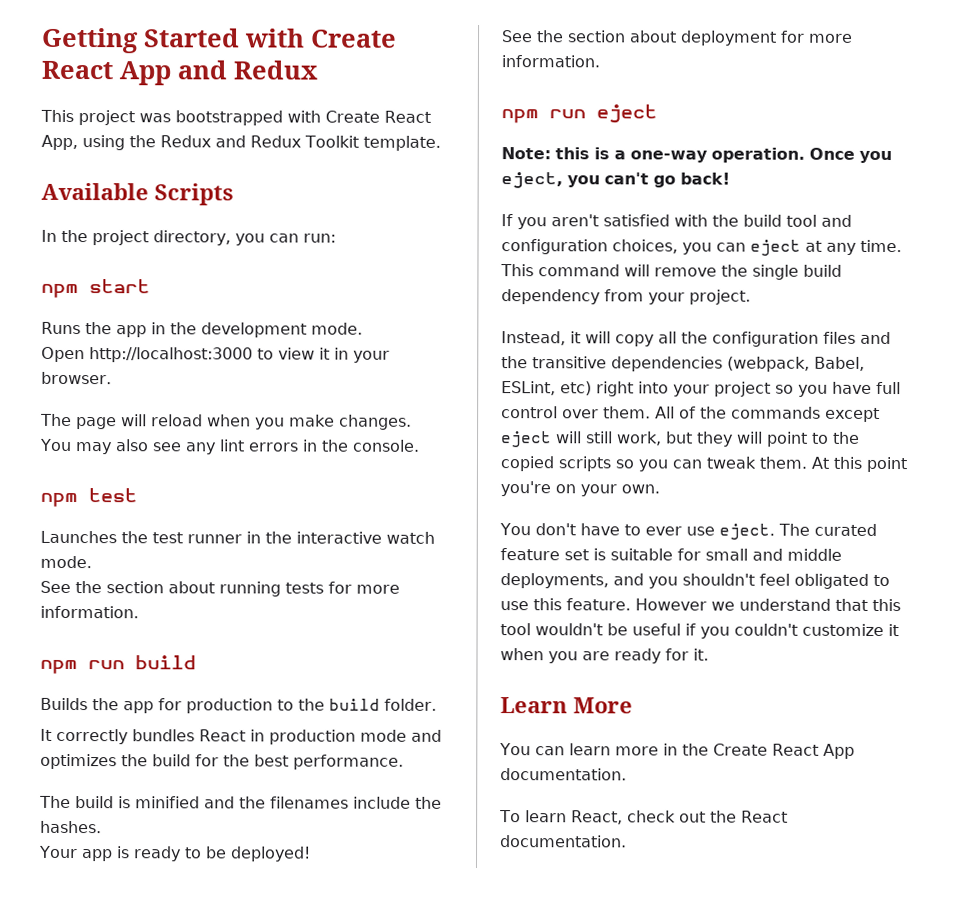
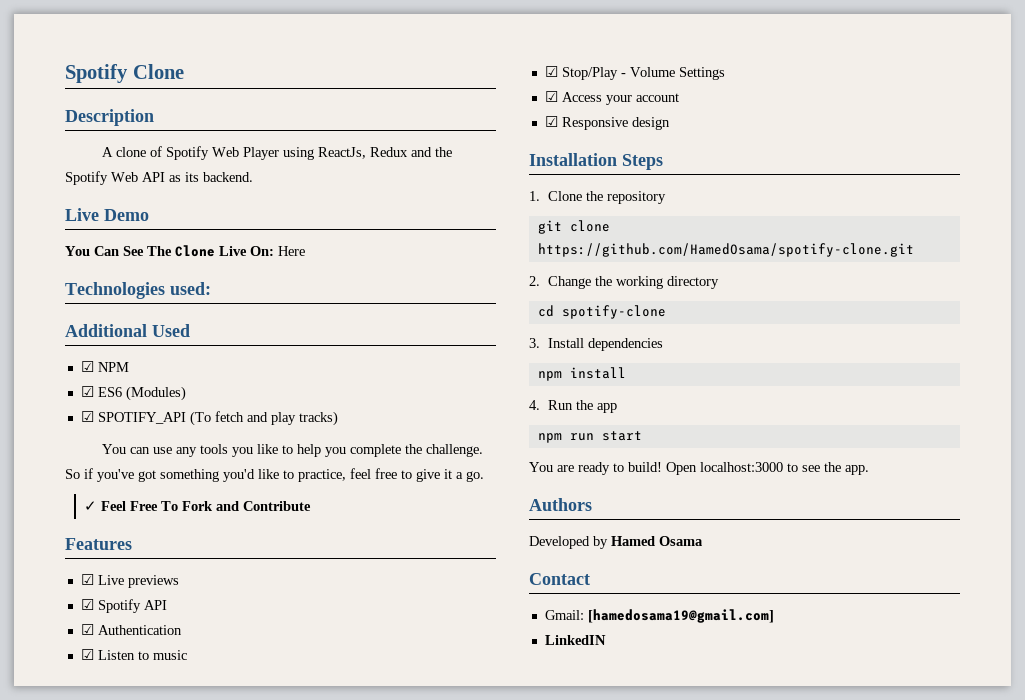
[41,27,397,54] [41,60,318,86] [40,109,431,126] [41,134,441,151] [41,182,234,206] [41,229,336,246] [41,279,150,299] [41,321,363,338] [41,346,390,363] [41,371,112,385] [40,413,412,430] [40,438,420,455] [40,488,137,508] [40,530,435,544] [40,555,92,569] [40,580,400,597] [40,605,139,619] [40,655,196,675] [40,697,437,714] [40,728,442,745] [40,753,404,770] [39,795,442,809] [40,820,102,834] [39,845,311,862] [502,30,853,46] [501,55,600,68] [501,104,657,124] [501,147,892,164] [501,172,730,189] [501,214,852,230] [501,239,902,256] [500,264,842,280] [501,289,751,305] [501,331,891,347] [501,356,865,372] [501,381,901,397] [501,406,880,422] [501,431,860,448] [500,456,907,473] [500,481,660,497] [499,523,877,540] [500,548,842,561] [500,573,890,589] [500,598,901,612] [500,623,899,639] [500,648,709,664] [500,697,633,714] [499,743,855,759] [500,768,627,781] [499,810,788,825] [500,835,627,848] Getting Started with Create React App and Redux // This project was bootstrapped with Create React App, using the Redux and Redux Toolkit template. // Available Scripts // In the project directory, you can run: // npm start // Runs the app in the development mode. // Open http://localhost:3000 to view it in your browser. // The page will reload when you make changes. // You may also see any lint errors in the console. // npm test // Launches the test runner in the interactive watch mode. // See the section about running tests for more information. // npm run build // Builds the app for production to the build folder. // It correctly bundles React in production mode and optimizes the build for the best performance. // The build is minified and the filenames include the hashes. // Your app is ready to be deployed! // See the section about deployment for more information. // npm run eject // Note: this is a one-way operation. Once you eject, you can't go back! // If you aren't satisfied with the build tool and configuration choices, you can eject at any time. This command will remove the single build dependency from your project. // Instead, it will copy all the configuration files and the transitive dependencies (webpack, Babel, ESLint, etc) right into your project so you have full control over them. All of the commands except eject will still work, but they will point to the copied scripts so you can tweak them. At this point you're on your own. // You don't have to ever use eject. The curated feature set is suitable for small and middle deployments, and you shouldn't feel obligated to use this feature. However we understand that this tool wouldn't be useful if you couldn't customize it when you are ready for it. // Learn More // You can learn more in the Create React App documentation. // To learn React, check out the React documentation. -> [65,64,184,83] [65,109,154,126] [102,146,453,160] [65,171,253,185] [65,208,149,221] [65,245,305,257] [65,282,211,299] [65,324,190,337] [80,361,129,372] [80,386,186,401] [80,411,338,426] [102,444,484,457] [65,468,484,482] [83,501,311,511] [65,538,132,550] [80,574,179,588] [80,599,167,613] [80,624,182,635] [80,649,187,660] [544,66,725,80] [544,91,679,105] [544,116,670,130] [529,153,663,170] [529,191,666,204] [537,220,610,234] [537,243,914,257] [529,276,719,289] [537,305,666,319] [529,338,663,351] [537,367,626,381] [529,400,617,413] [537,431,642,443] [529,462,869,475] [529,498,592,511] [529,536,703,549] [529,573,590,585] [544,609,774,623] [544,635,606,645] Spotify Clone // Description // A clone of Spotify Web Player using ReactJs, Redux and the Spotify Web API as its backend. // Live Demo // You Can See The Clone Live On: Here // Technologies used: // Additional Used // ☑ NPM // ☑ ES6 (Modules) // ☑ SPOTIFY_API (To fetch and play tracks) // You can use any tools you like to help you complete the challenge. So if you've got something you'd like to practice, feel free to give it a go. // ✓ Feel Free To Fork and Contribute // Features // ☑ Live previews // ☑ Spotify API // ☑ Authentication // ☑ Listen to music // ☑ Stop/Play - Volume Settings // ☑ Access your account // ☑ Responsive design // Installation Steps // 1. Clone the repository // git clone https://github.com/HamedOsama/spotify-clone.git // 2. Change the working directory // cd spotify-clone // 3. Install dependencies // npm install // 4. Run the app // npm run start // You are ready to build! Open localhost:3000 to see the app. // Authors // Developed by Hamed Osama // Contact // Gmail: [hamedosama19@gmail.com] // LinkedIN

